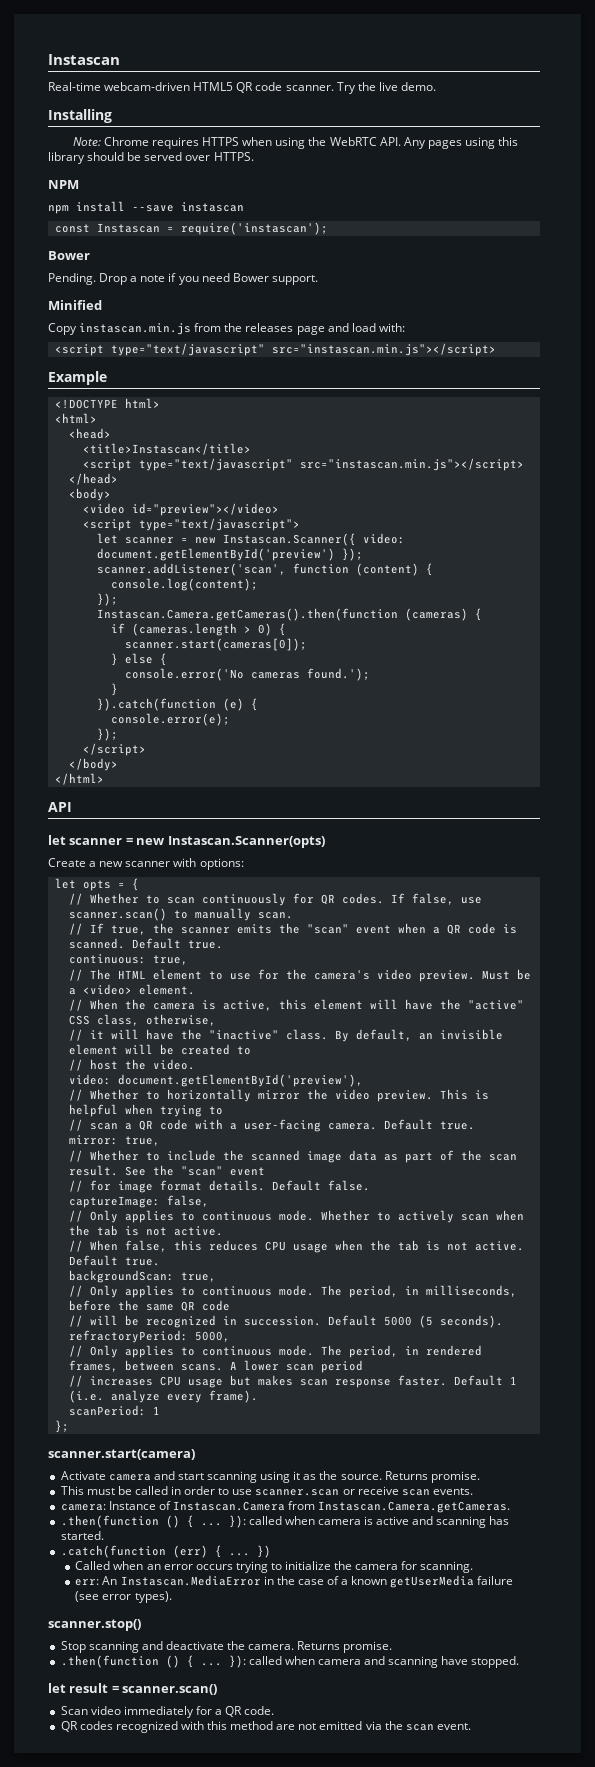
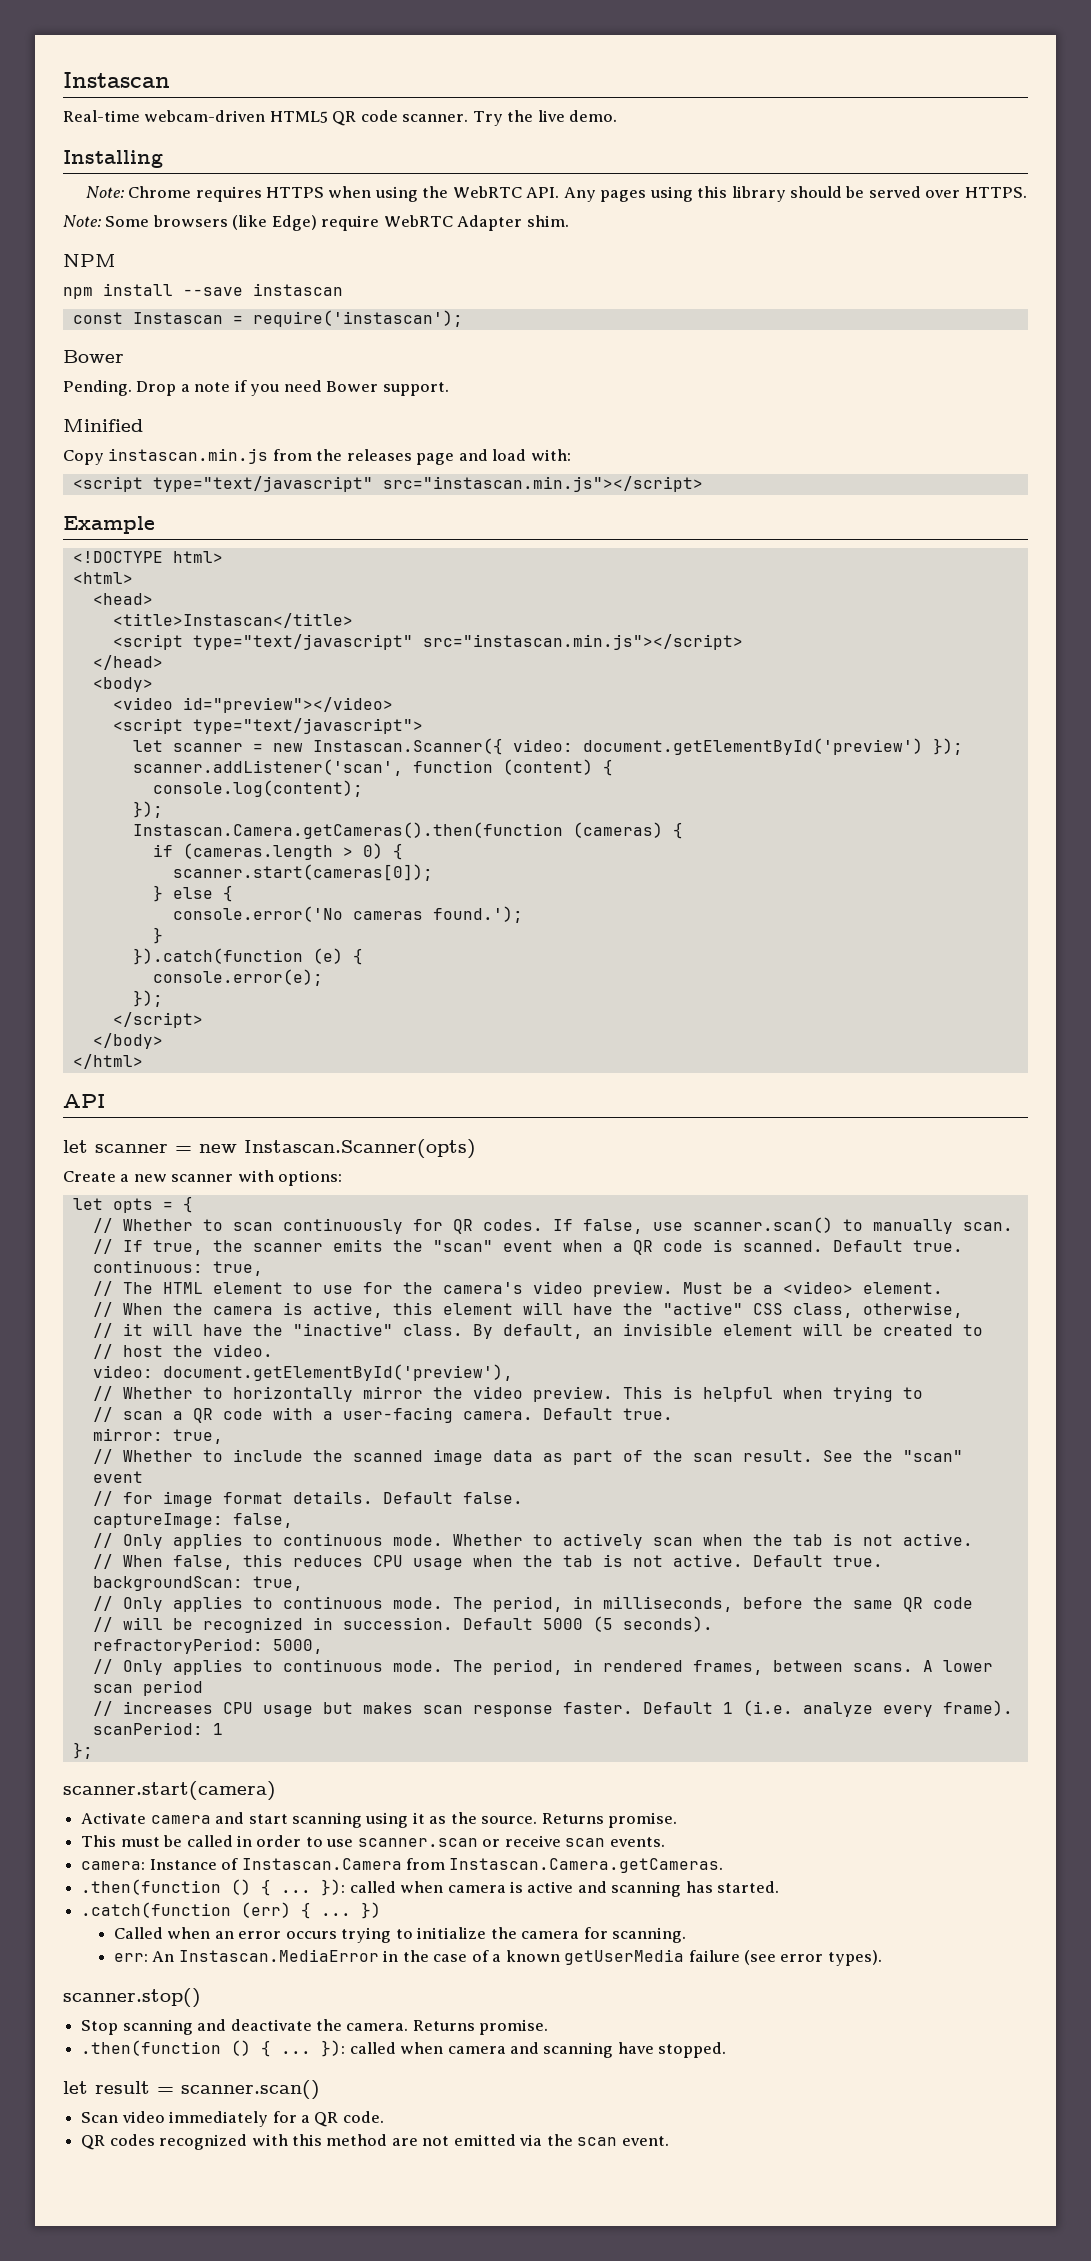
(254, 156) none -> [63,215,569,231] // Note: Some browsers (like Edge) require WebRTC Adapter shim.

